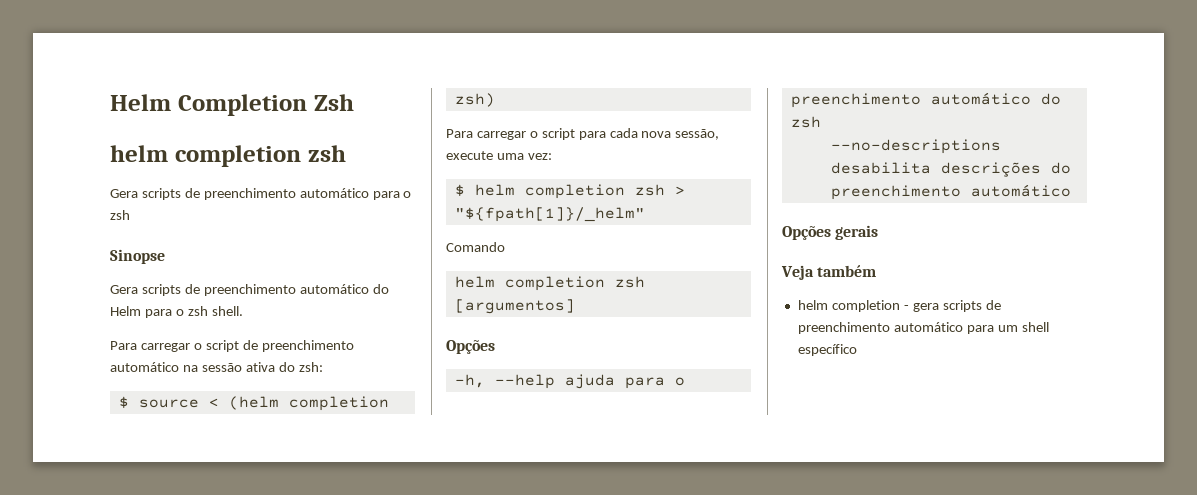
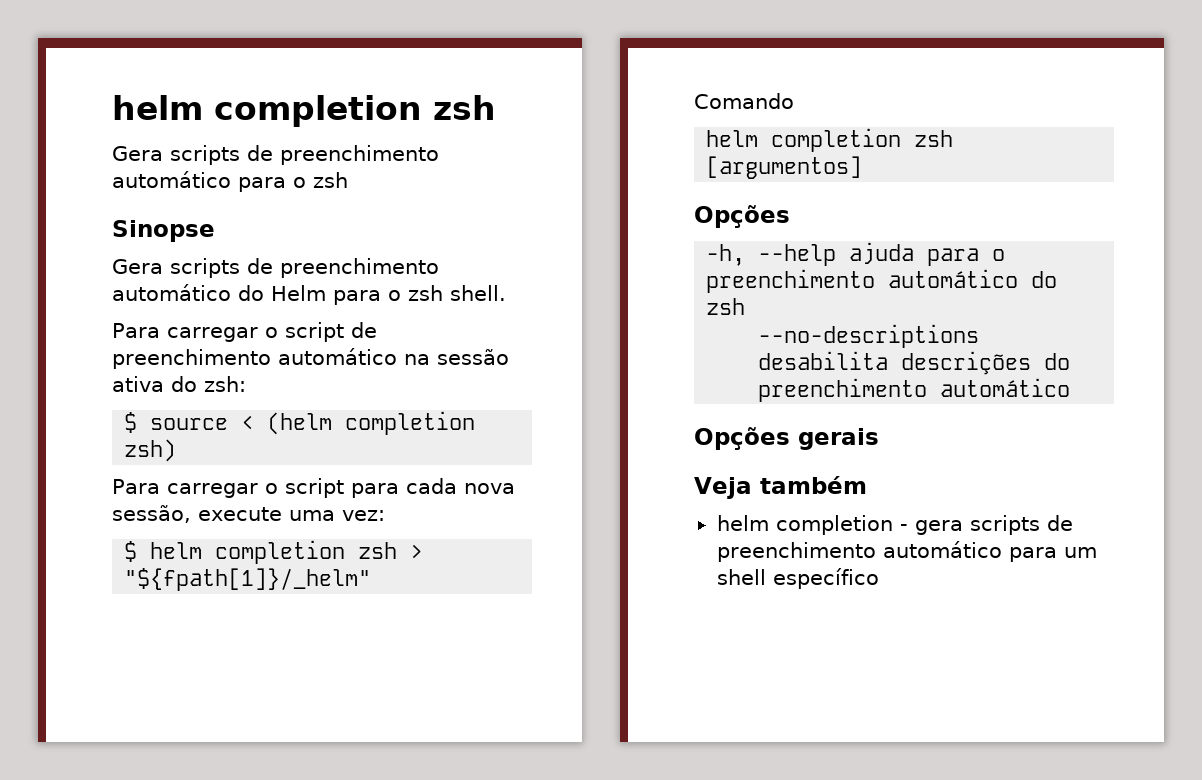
[110,94,354,116] Helm Completion Zsh // -> (112, 107) none

